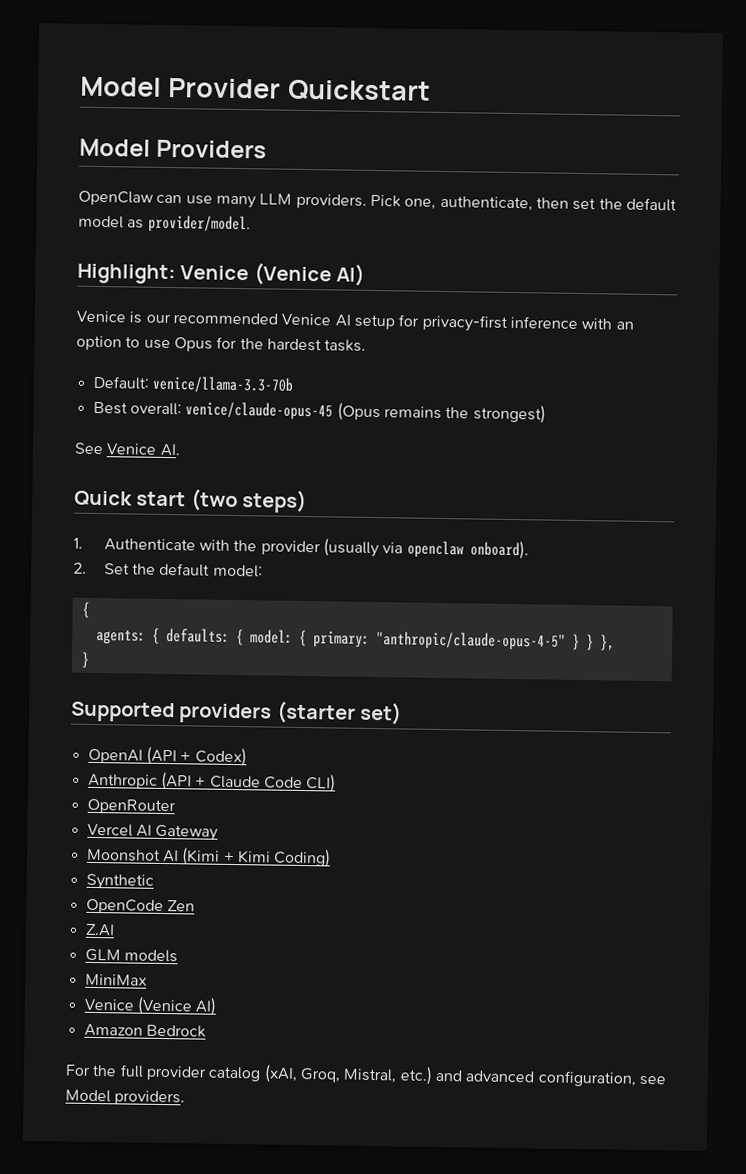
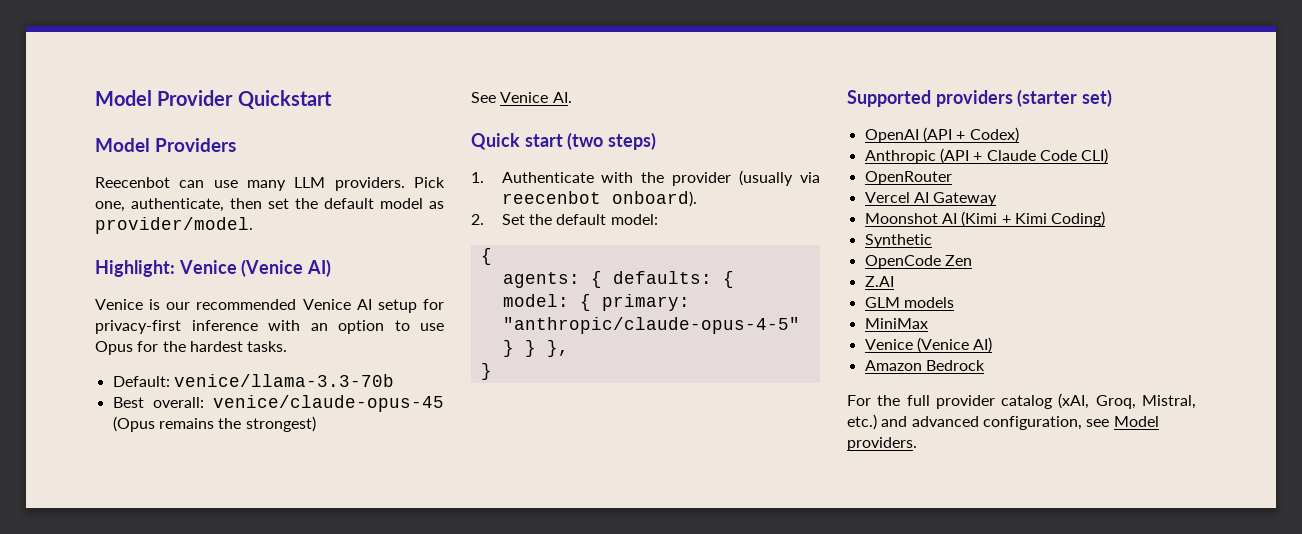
[78,190,154,206] OpenClaw -> [95,177,170,188] Reecenbot
[406,540,464,559] openclaw -> [501,191,601,204] reecenbot

